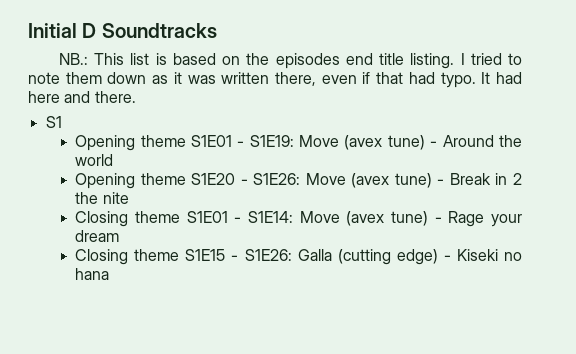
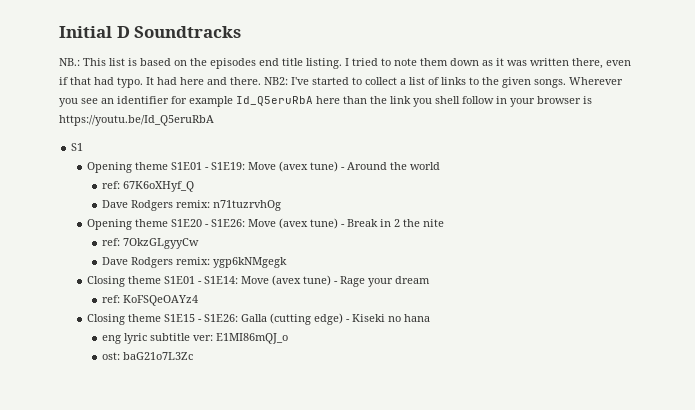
(136, 97) none -> [264,77,623,88] [59,96,592,107] [59,115,214,126] NB2: I've started to collect a list of links to the given songs. Wherever you see an identifier for example Id_Q5eruRbA here than the link you shell follow in your browser is https://youtu.be/Id_Q5eruRbA
(114, 160) none -> [102,181,195,192] [102,200,282,211] // ref: 67K6oXHyf_Q // Dave Rodgers remix: n71tuzrvhOg
(129, 198) none -> [102,238,200,249] [102,257,288,268] // ref: 7OkzGLgyyCw // Dave Rodgers remix: ygp6kNMgegk
(120, 236) none -> [102,295,199,306] // ref: KoFSQeOAYz4
(110, 274) none -> [102,333,289,344] [102,352,194,360] // eng lyric subtitle ver: E1MI86mQJ_o // ost: baG21o7L3Zc

